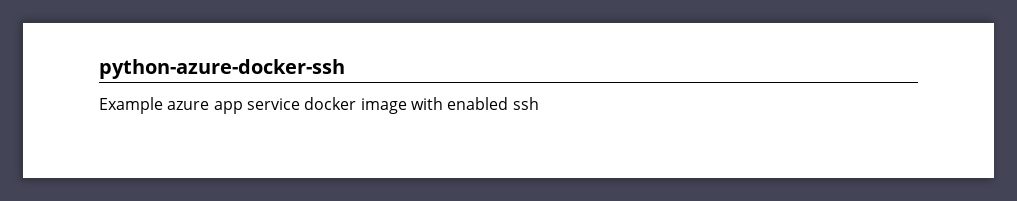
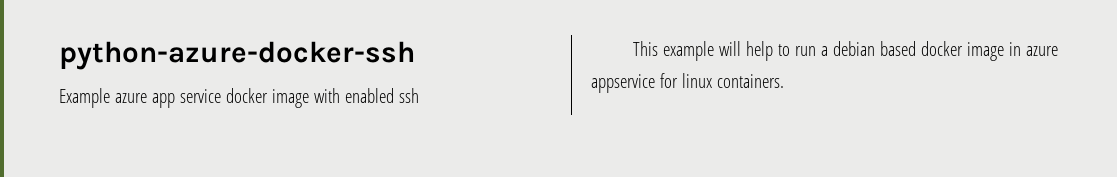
(539, 103) none -> [632,41,1058,61] [591,73,784,93] // This example will help to run a debian based docker image in azure appservice for linux containers.

